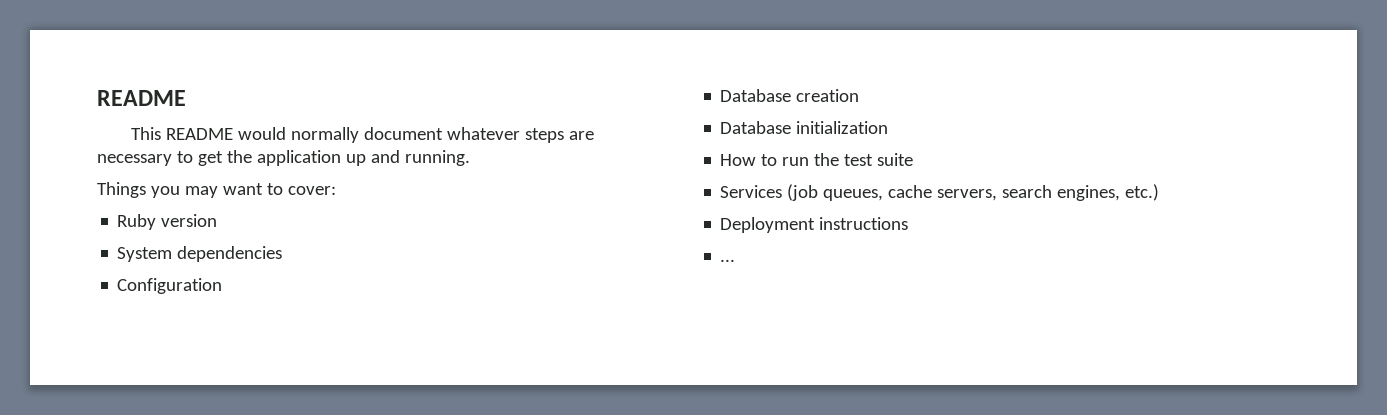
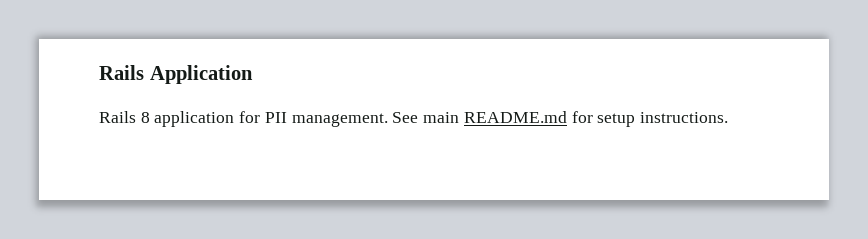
[97,90,186,106] [130,127,594,143] [97,150,470,166] [97,182,336,198] [117,214,218,230] [117,246,283,262] [117,278,223,294] [720,89,860,102] [720,121,889,134] [720,153,914,166] [720,184,1160,201] [720,217,909,233] [720,259,736,262] README // This README would normally document whatever steps are necessary to get the application up and running. // Things you may want to cover: // Ruby version // System dependencies // Configuration // Database creation // Database initialization // How to run the test suite // Services (job queues, cache servers, search engines, etc.) // Deployment instructions // ... -> [99,65,253,84] [99,111,728,127] Rails Application // Rails 8 application for PII management. See main README.md for setup instructions.

